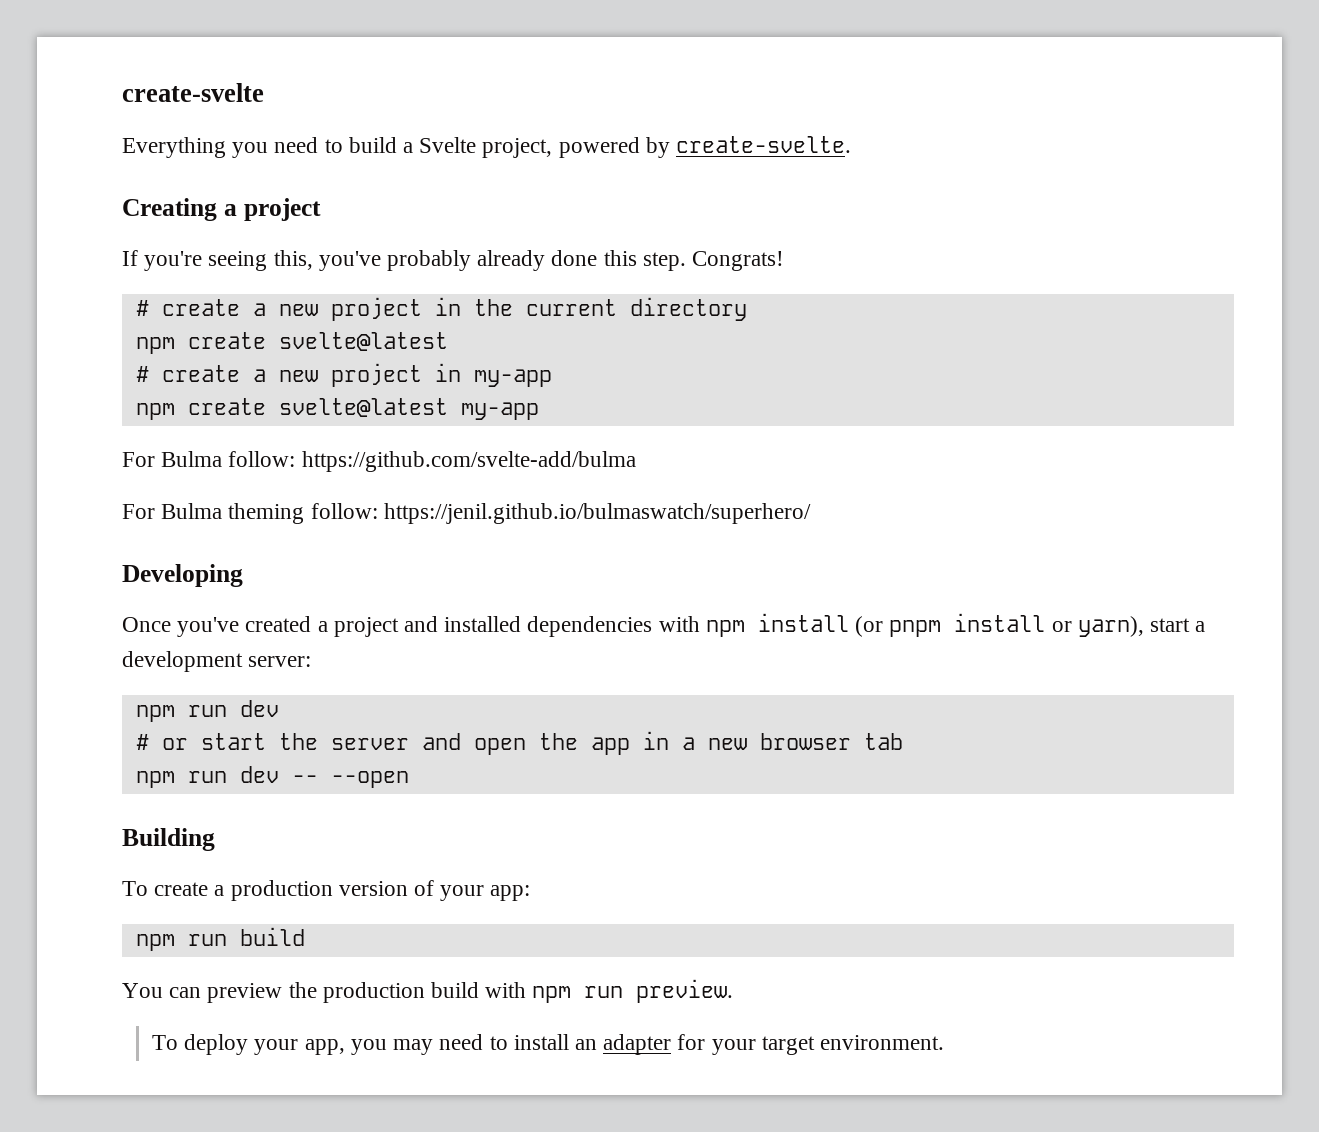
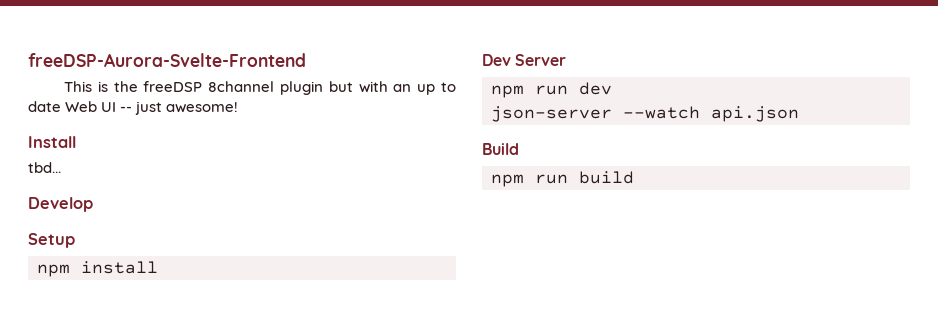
[122,83,264,102] [122,136,852,158] [122,198,321,221] [122,250,785,271] [135,297,747,321] [135,332,448,354] [135,363,552,387] [135,398,539,420] [122,451,636,472] [122,503,811,524] [122,564,243,587] [122,613,1206,637] [122,651,312,672] [135,700,279,722] [135,731,903,755] [135,766,409,788] [122,828,215,851] [122,880,531,901] [135,927,305,951] [122,979,734,1003] [152,1034,945,1055] create-svelte // Everything you need to build a Svelte project, powered by create-svelte. // Creating a project // If you're seeing this, you've probably already done this step. Congrats! // # create a new project in the current directory // npm create svelte@latest // # create a new project in my-app // npm create svelte@latest my-app // For Bulma follow: https://github.com/svelte-add/bulma // For Bulma theming follow: https://jenil.github.io/bulmaswatch/superhero/ // Developing // Once you've created a project and installed dependencies with npm install (or pnpm install or yarn), start a development server: // npm run dev // # or start the server and open the app in a new browser tab // npm run dev -- --open // Building // To create a production version of your app: // npm run build // You can preview the production build with npm run preview. // To deploy your app, you may need to install an adapter for your target environment. -> [28,53,306,67] [63,81,456,95] [28,101,239,115] [28,136,76,148] [28,162,61,173] [28,197,93,212] [28,233,75,248] [37,261,158,277] [482,54,567,66] [491,82,612,98] [491,106,799,122] [482,143,519,155] [491,171,634,187] freeDSP-Aurora-Svelte-Frontend // This is the freeDSP 8channel plugin but with an up to date Web UI -- just awesome! // Install // tbd... // Develop // Setup // npm install // Dev Server // npm run dev // json-server --watch api.json // Build // npm run build

